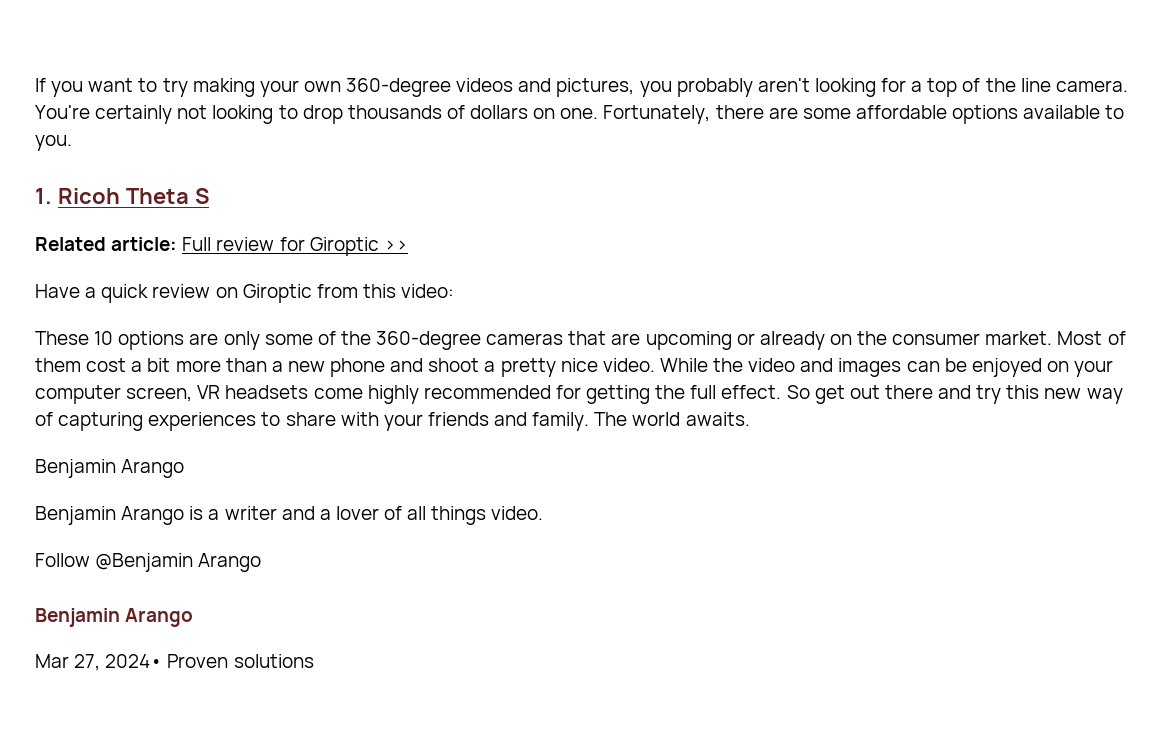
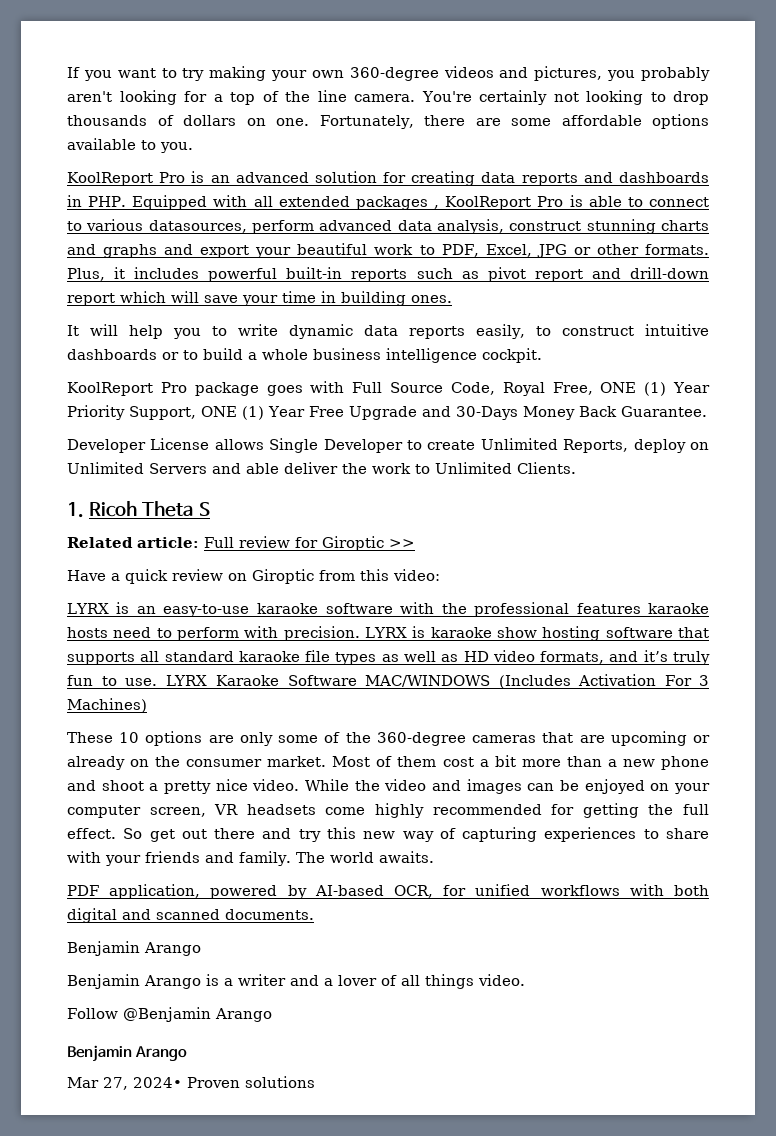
(72, 143) none -> [67,171,709,186] [67,195,709,210] [67,219,709,234] [67,243,709,258] [67,267,709,282] [67,291,452,306] [67,324,709,339] [67,348,542,363] [67,381,711,396] [67,405,707,420] [67,438,709,453] [67,462,576,474] // KoolReport Pro is an advanced solution for creating data reports and dashboards in PHP. Equipped with all extended packages , KoolReport Pro is able to connect to various datasources, perform advanced data analysis, construct stunning charts and graphs and export your beautiful work to PDF, Excel, JPG or other formats. Plus, it includes powerful built-in reports such as pivot report and drill-down report which will save your time in building ones. // It will help you to write dynamic data reports easily, to construct intuitive dashboards or to build a whole business intelligence cockpit. // KoolReport Pro package goes with Full Source Code, Royal Free, ONE (1) Year Priority Support, ONE (1) Year Free Upgrade and 30-Days Money Back Guarantee. // Developer License allows Single Developer to create Unlimited Reports, deploy on Unlimited Servers and able deliver the work to Unlimited Clients.
(455, 291) none -> [67,602,709,617] [67,626,709,641] [67,650,711,665] [67,674,709,689] [67,698,147,713] // LYRX is an easy-to-use karaoke software with the professional features karaoke hosts need to perform with precision. LYRX is karaoke show hosting software that supports all standard karaoke file types as well as HD video formats, and it’s truly fun to use. LYRX Karaoke Software MAC/WINDOWS (Includes Activation For 3 Machines)
(750, 419) none -> [67,884,709,899] [67,908,314,923] // PDF application, powered by AI-based OCR, for unified workflows with both digital and scanned documents.

